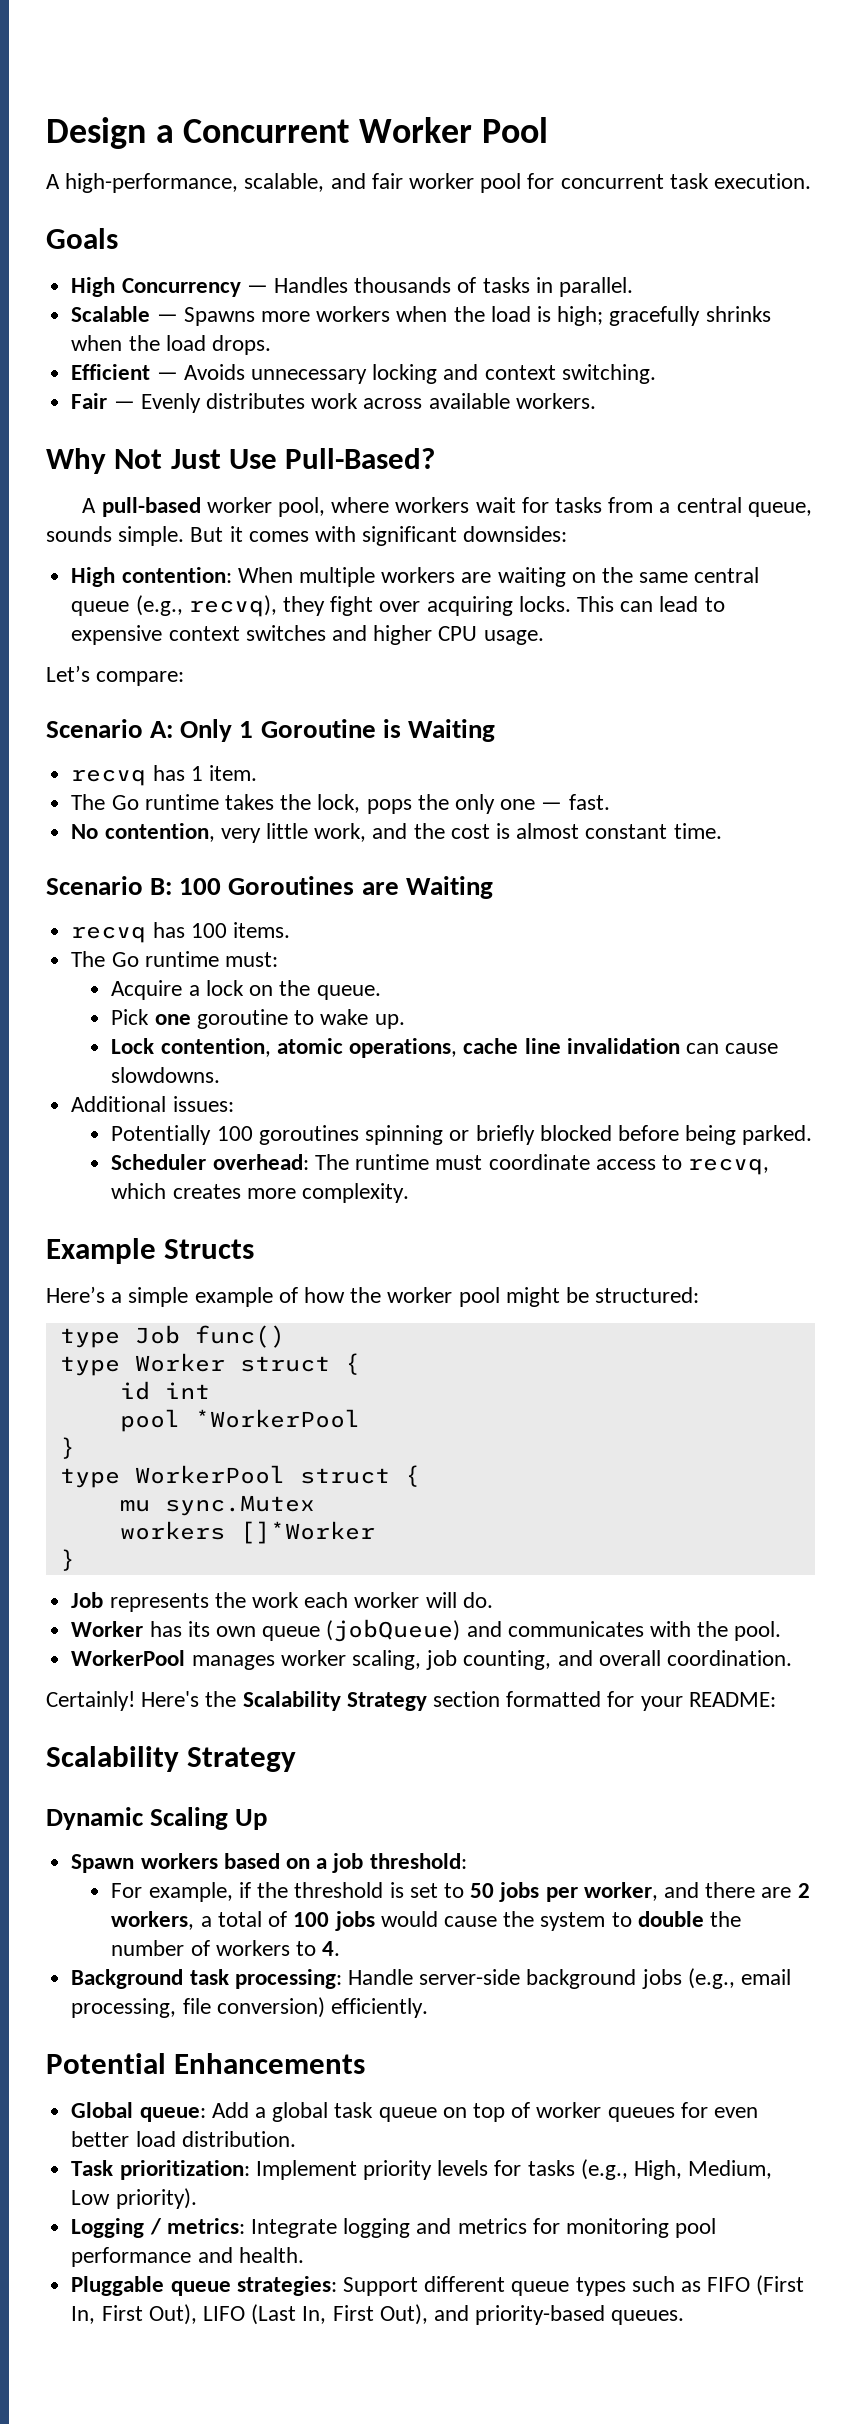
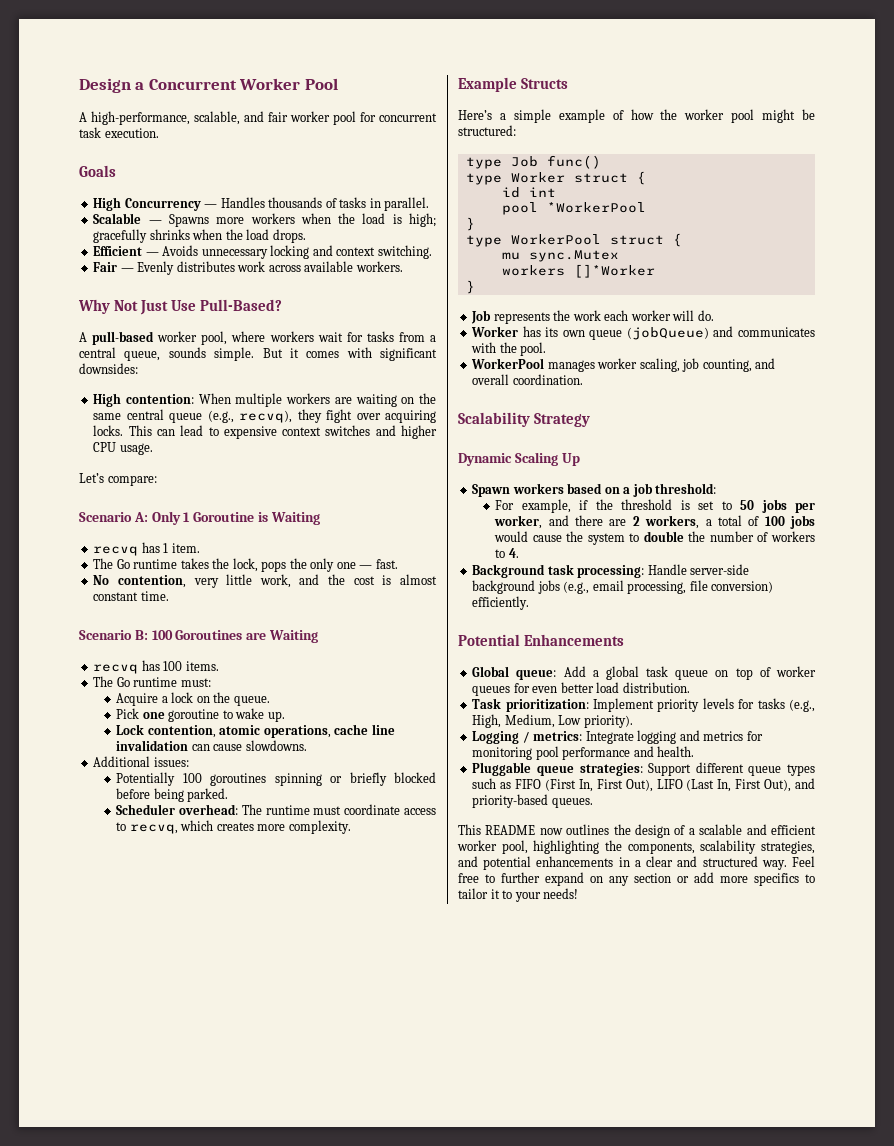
[46,1691,776,1711] // Certainly! Here's the Scalability Strategy section formatted for your README: -> (583, 379) none
(685, 2317) none -> [458,824,816,838] [457,840,815,854] [458,856,815,870] [458,872,815,886] [458,888,579,902] // This README now outlines the design of a scalable and efficient worker pool, highlighting the components, scalability strategies, and potential enhancements in a clear and structured way. Feel free to further expand on any section or add more specifics to tailor it to your needs!

